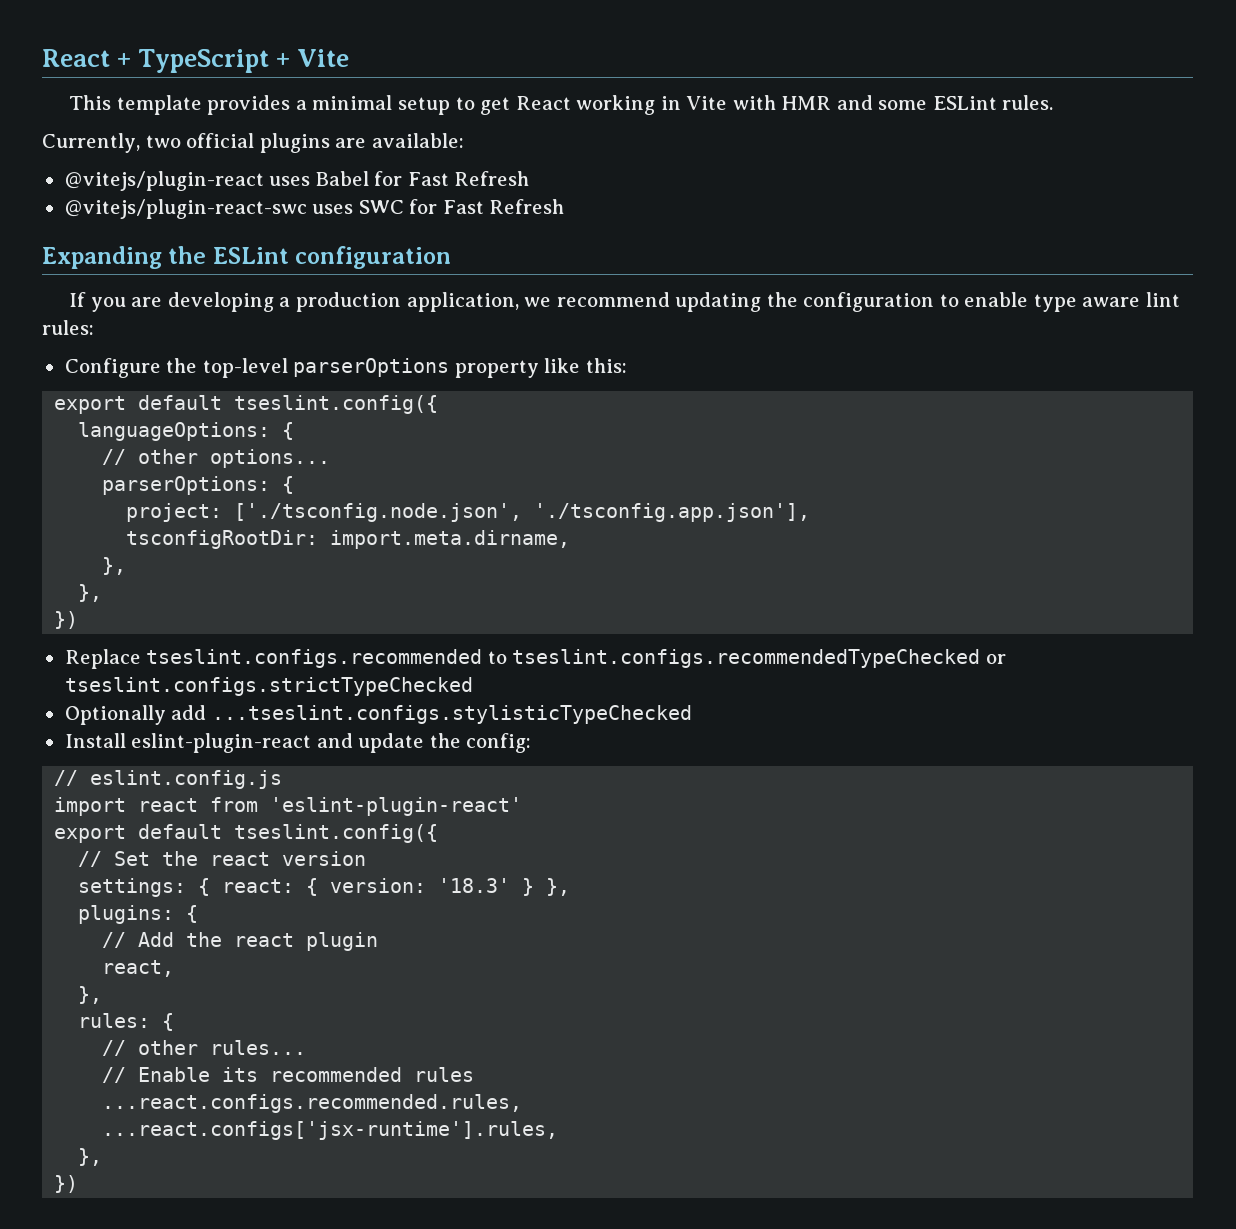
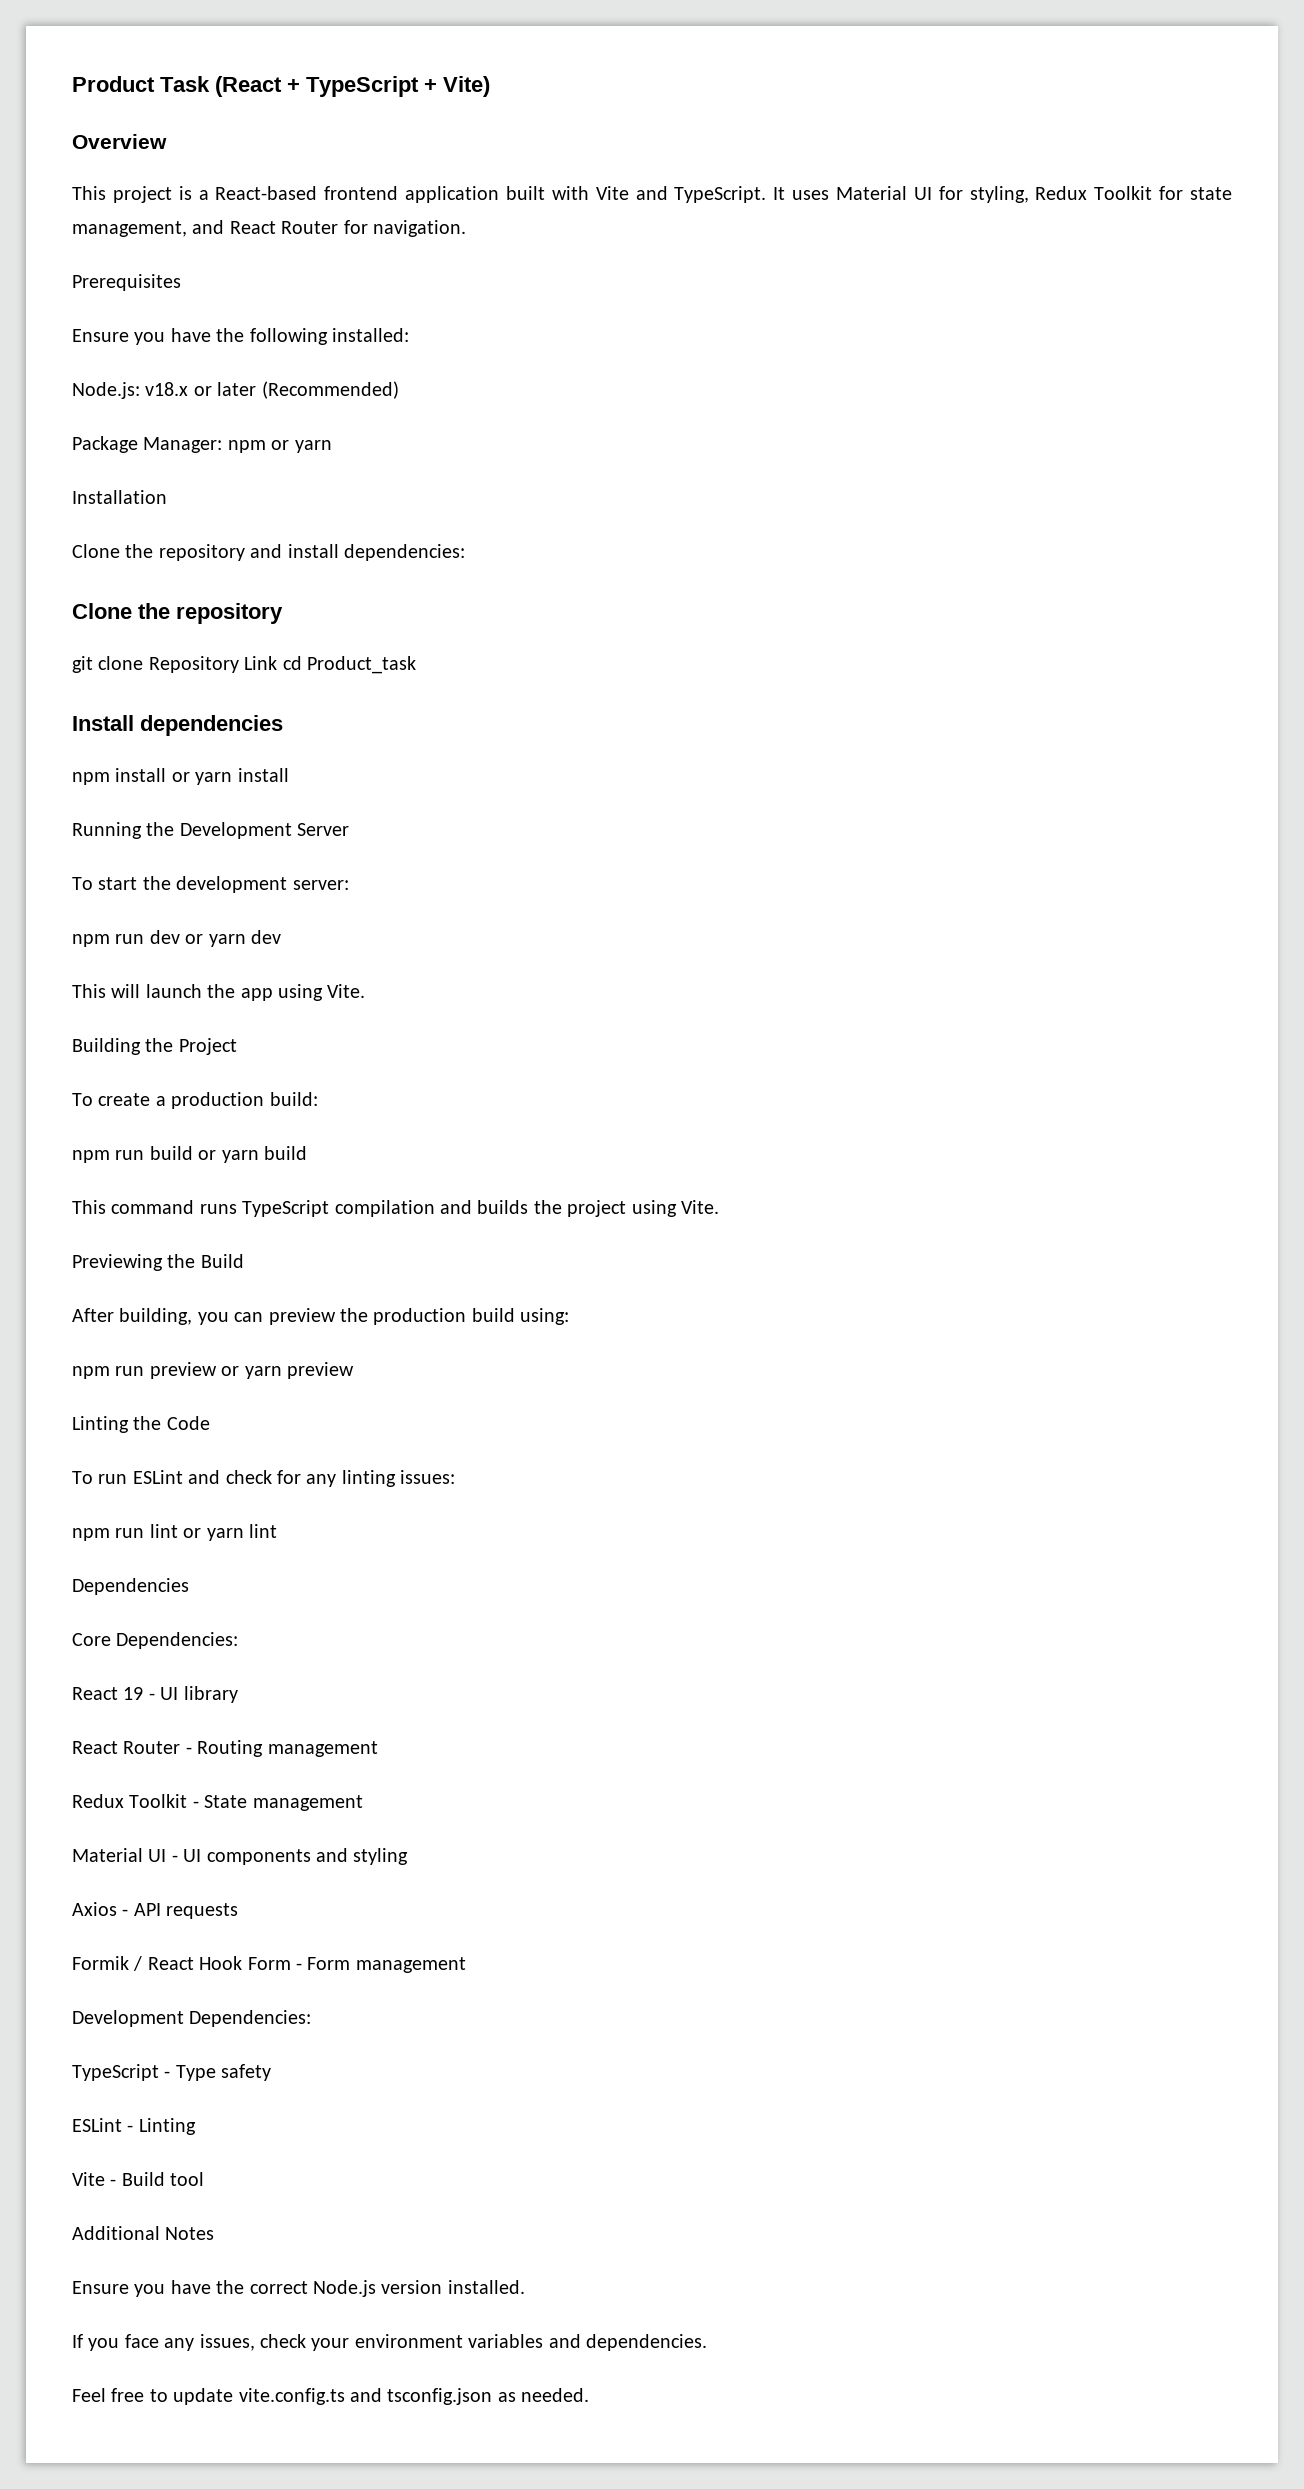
[42,49,110,67] React -> [72,76,282,97] Product Task (React
[297,49,350,67] [69,95,1054,115] [42,133,464,153] [64,171,530,191] [64,199,565,219] [42,246,452,269] [69,292,1180,312] [42,320,94,335] [64,358,627,378] [54,395,439,414] [78,422,295,441] [102,449,331,468] [102,476,295,495] [126,503,811,522] [126,530,571,549] [102,557,127,575] [78,584,103,602] [54,611,79,629] [64,649,1006,669] [64,677,473,696] [64,705,692,725] [64,733,532,753] [54,770,283,789] [54,797,523,816] [54,824,439,843] [78,851,367,867] [78,878,571,897] [78,905,199,924] [102,932,379,951] [102,960,175,977] [78,986,103,1004] [78,1013,175,1031] [102,1040,307,1056] [102,1067,475,1083] [102,1094,523,1113] [102,1121,559,1140] [78,1148,103,1166] [54,1175,79,1193] Vite // This template provides a minimal setup to get React working in Vite with HMR and some ESLint rules. // Currently, two official plugins are available: // @vitejs/plugin-react uses Babel for Fast Refresh // @vitejs/plugin-react-swc uses SWC for Fast Refresh // Expanding the ESLint configuration // If you are developing a production application, we recommend updating the configuration to enable type aware lint rules: // Configure the top-level parserOptions property like this: // export default tseslint.config({ // languageOptions: { // // other options... // parserOptions: { // project: ['./tsconfig.node.json', './tsconfig.app.json'], // tsconfigRootDir: import.meta.dirname, // }, // }, // }) // Replace tseslint.configs.recommended to tseslint.configs.recommendedTypeChecked or tseslint.configs.strictTypeChecked // Optionally add ...tseslint.configs.stylisticTypeChecked // Install eslint-plugin-react and update the config: // // eslint.config.js // import react from 'eslint-plugin-react' // export default tseslint.config({ // // Set the react version // settings: { react: { version: '18.3' } }, // plugins: { // // Add the react plugin // react, // }, // rules: { // // other rules... // // Enable its recommended rules // ...react.configs.recommended.rules, // ...react.configs['jsx-runtime'].rules, // }, // }) -> [443,76,490,97] [72,134,167,149] [72,186,1233,203] [72,220,466,237] [72,274,181,291] [72,328,409,345] [72,381,399,399] [72,436,332,453] [72,490,167,504] [72,544,465,561] [72,603,283,624] [72,656,416,674] [72,715,283,736] [72,768,289,785] [72,822,350,839] [72,876,349,893] [72,930,281,947] [72,984,366,1001] [72,1038,237,1055] [72,1092,318,1109] [72,1146,307,1163] [72,1200,719,1217] [72,1254,244,1271] [72,1308,570,1325] [72,1362,354,1379] [72,1416,210,1433] [72,1470,456,1487] [72,1524,277,1541] [72,1578,189,1595] [72,1632,239,1649] [72,1686,238,1703] [72,1740,378,1757] [72,1794,363,1811] [72,1848,409,1865] [72,1902,239,1919] [72,1956,466,1973] [72,2010,312,2027] [72,2064,272,2081] [72,2118,196,2135] [72,2172,205,2186] [72,2226,215,2240] [72,2280,525,2297] [72,2334,707,2351] [72,2388,590,2405] Vite) // Overview // This project is a React-based frontend application built with Vite and TypeScript. It uses Material UI for styling, Redux Toolkit for state management, and React Router for navigation. // Prerequisites // Ensure you have the following installed: // Node.js: v18.x or later (Recommended) // Package Manager: npm or yarn // Installation // Clone the repository and install dependencies: // Clone the repository // git clone Repository Link cd Product_task // Install dependencies // npm install or yarn install // Running the Development Server // To start the development server: // npm run dev or yarn dev // This will launch the app using Vite. // Building the Project // To create a production build: // npm run build or yarn build // This command runs TypeScript compilation and builds the project using Vite. // Previewing the Build // After building, you can preview the production build using: // npm run preview or yarn preview // Linting the Code // To run ESLint and check for any linting issues: // npm run lint or yarn lint // Dependencies // Core Dependencies: // React 19 - UI library // React Router - Routing management // Redux Toolkit - State management // Material UI - UI components and styling // Axios - API requests // Formik / React Hook Form - Form management // Development Dependencies: // TypeScript - Type safety // ESLint - Linting // Vite - Build tool // Additional Notes // Ensure you have the correct Node.js version installed. // If you face any issues, check your environment variables and dependencies. // Feel free to update vite.config.ts and tsconfig.json as needed.

